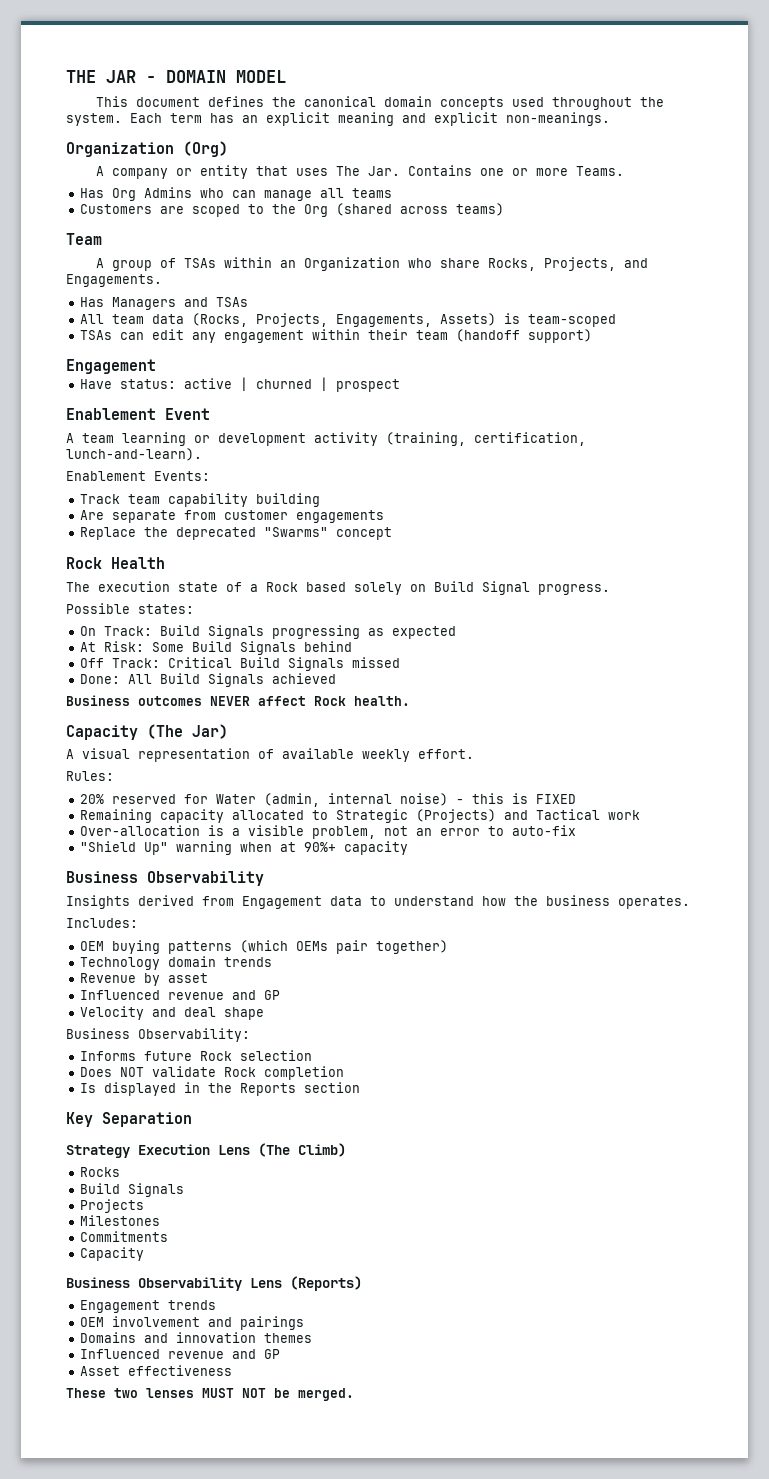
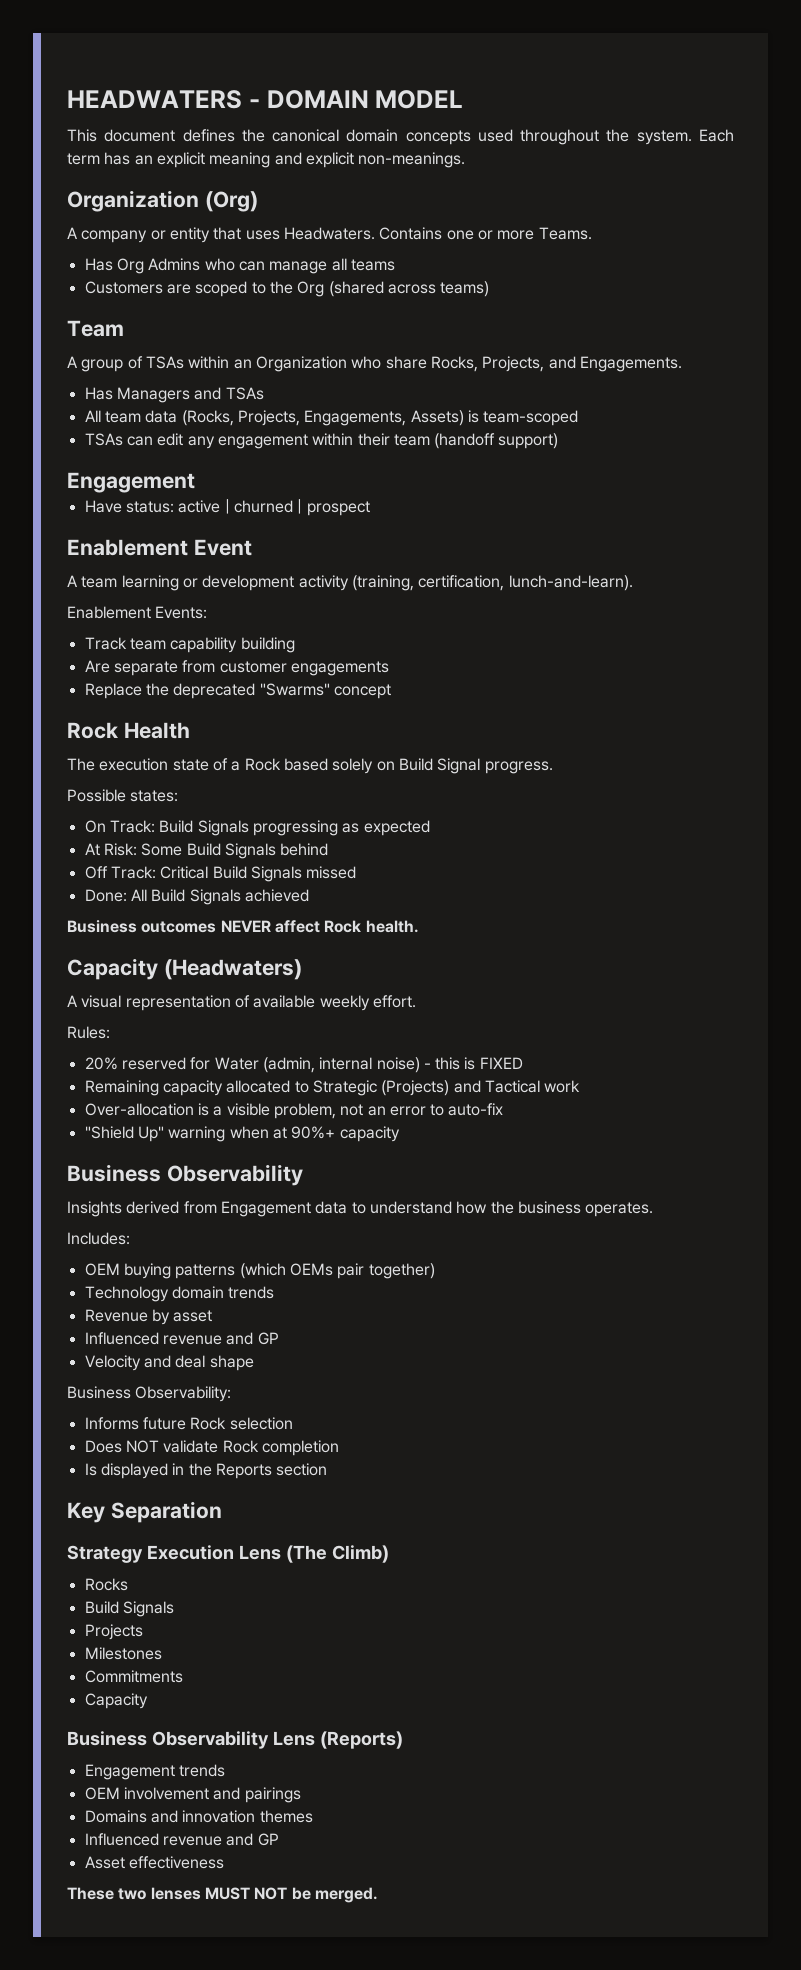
[66,70,136,83] THE JAR -> [67,90,242,109] HEADWATERS
[336,166,401,176] The Jar. -> [283,227,375,240] Headwaters.
[147,724,228,739] (The Jar) -> [163,959,302,980] (Headwaters)

